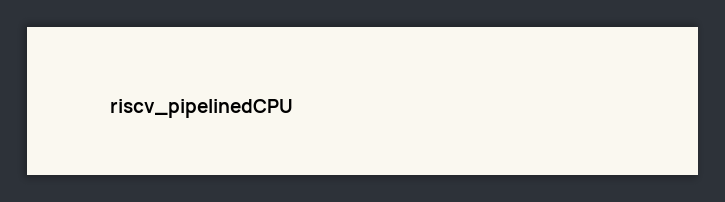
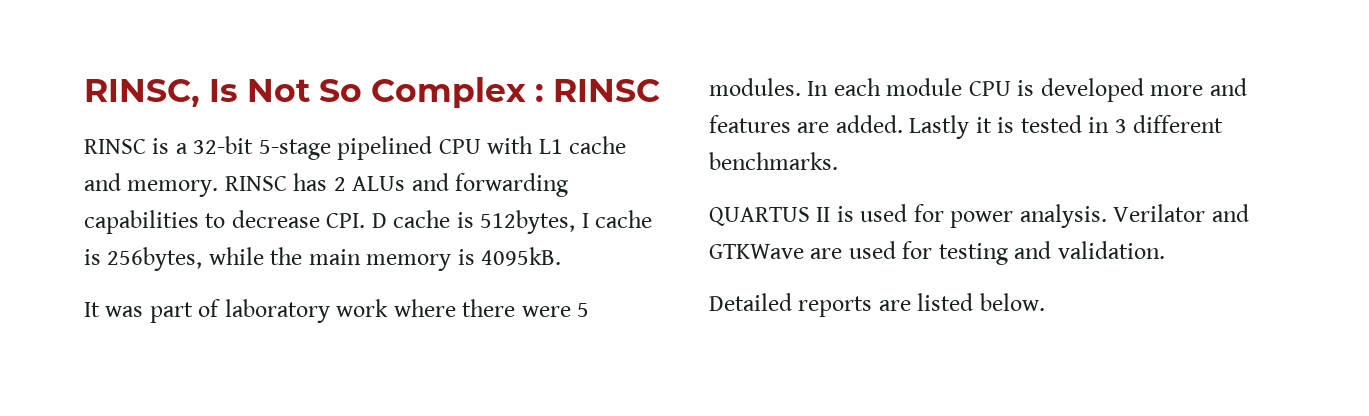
[110,99,293,118] riscv_pipelinedCPU -> [84,77,660,108] [84,136,627,160] [84,173,569,197] [84,210,653,234] [84,247,562,271] [84,299,590,323] [709,78,1247,102] [709,115,1224,139] [709,152,838,170] [709,204,1249,228] [709,241,1165,265] [709,293,1045,317] RINSC, Is Not So Complex : RINSC // RINSC is a 32-bit 5-stage pipelined CPU with L1 cache and memory. RINSC has 2 ALUs and forwarding capabilities to decrease CPI. D cache is 512bytes, I cache is 256bytes, while the main memory is 4095kB. // It was part of laboratory work where there were 5 modules. In each module CPU is developed more and features are added. Lastly it is tested in 3 different benchmarks. // QUARTUS II is used for power analysis. Verilator and GTKWave are used for testing and validation. // Detailed reports are listed below.

